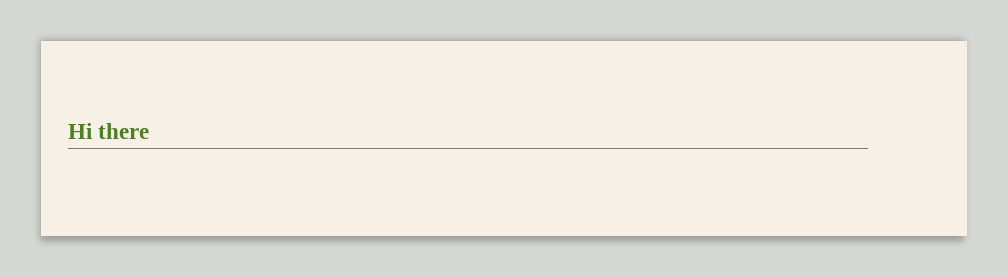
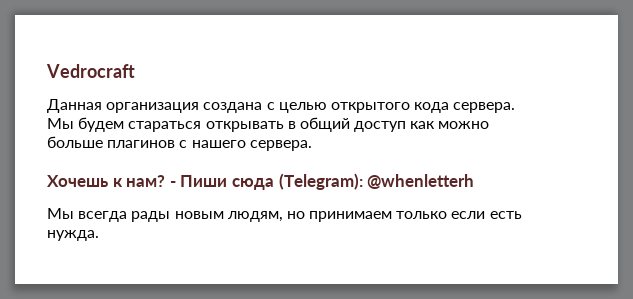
[68,123,150,139] Hi there -> [46,64,135,78] [47,99,516,113] [47,117,490,132] [47,136,312,151] [47,173,475,190] [47,208,522,222] [47,230,99,241] Vedrocraft // Данная организация создана с целью открытого кода сервера. Мы будем стараться открывать в общий доступ как можно больше плагинов с нашего сервера. // Хочешь к нам? - Пиши сюда (Telegram): @whenletterh // Мы всегда рады новым людям, но принимаем только если есть нужда.

